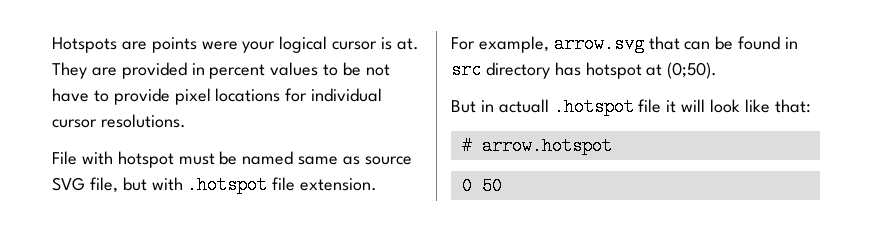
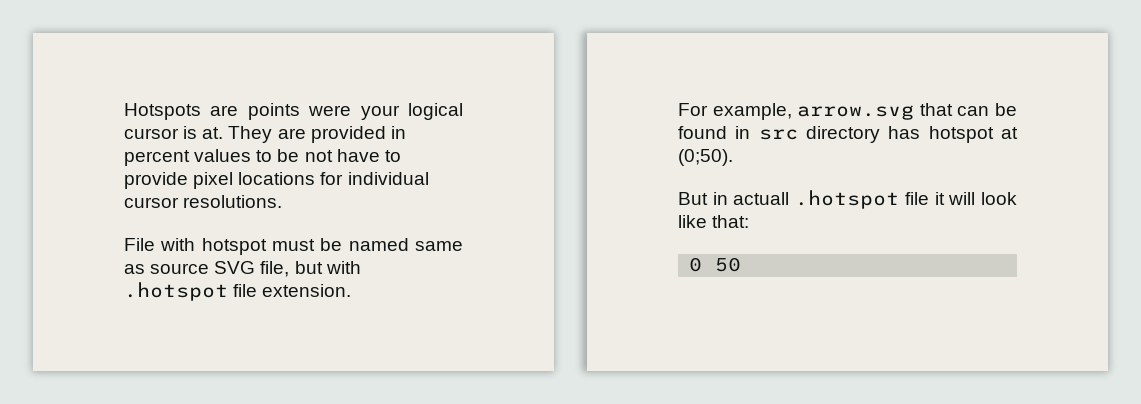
[461,137,612,155] // # arrow.hotspot -> (750, 221) none

